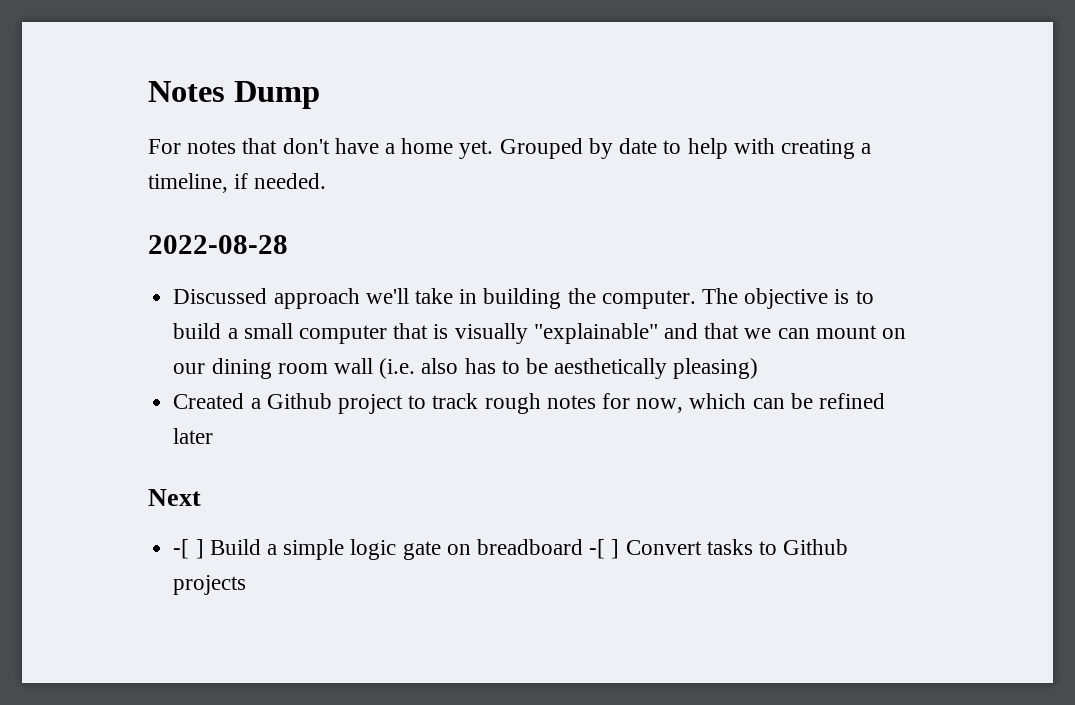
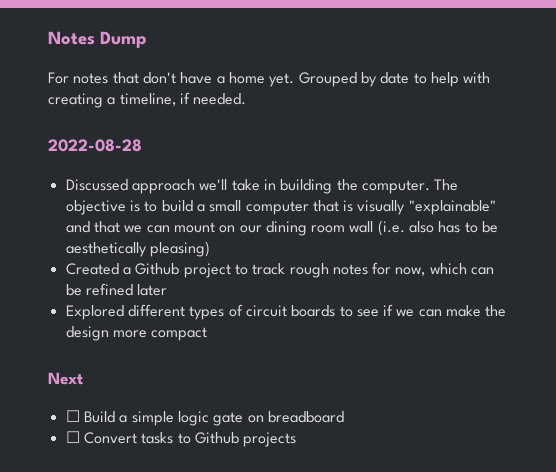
(214, 436) none -> [65,304,507,320] [65,326,208,341] // Explored different types of circuit boards to see if we can make the design more compact
[173,539,204,559] -[ ] -> [65,410,80,422] ☐
[589,539,620,559] -[ ] -> [65,431,80,443] // ☐

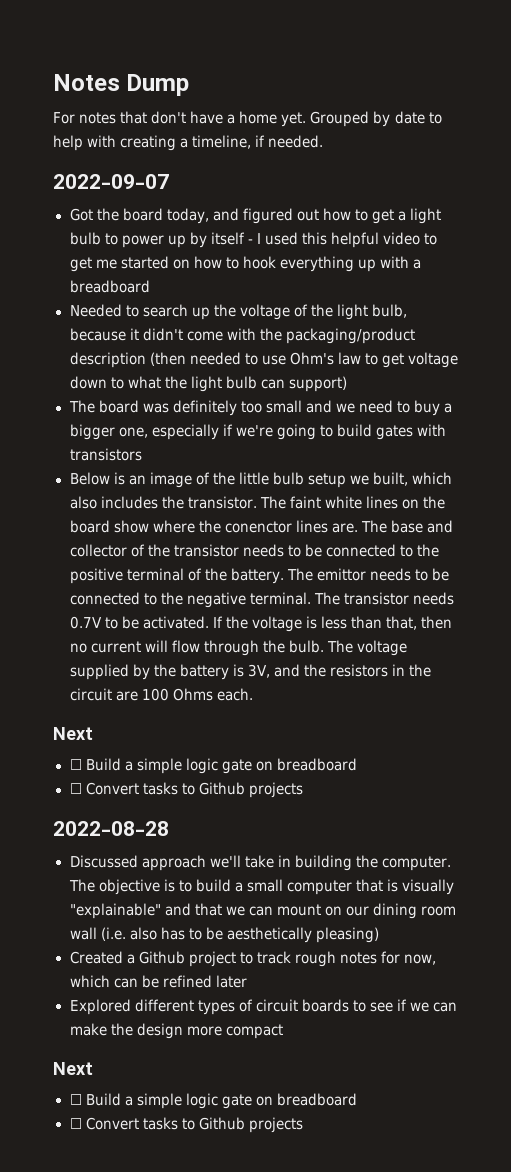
(247, 99) none -> [53,174,169,189] [69,208,442,224] [69,232,438,248] [69,256,422,272] [69,280,150,293] [69,304,407,320] [69,328,415,344] [69,352,458,368] [69,376,347,392] [68,400,453,416] [69,424,446,440] [69,448,142,461] [69,472,453,488] [69,496,445,509] [69,520,453,533] [69,544,439,557] [69,568,449,584] [69,592,454,608] [69,616,453,632] [69,640,407,656] [69,664,432,680] [69,688,253,701] [53,727,93,740] [69,758,357,774] [69,782,303,798] // 2022-09-07 // Got the board today, and figured out how to get a light bulb to power up by itself - I used this helpful video to get me started on how to hook everything up with a breadboard // Needed to search up the voltage of the light bulb, because it didn't come with the packaging/product description (then needed to use Ohm's law to get voltage down to what the light bulb can support) // The board was definitely too small and we need to buy a bigger one, especially if we're going to build gates with transistors // Below is an image of the little bulb setup we built, which also includes the transistor. The faint white lines on the board show where the conenctor lines are. The base and collector of the transistor needs to be connected to the positive terminal of the battery. The emittor needs to be connected to the negative terminal. The transistor needs 0.7V to be activated. If the voltage is less than that, then no current will flow through the bulb. The voltage supplied by the battery is 3V, and the resistors in the circuit are 100 Ohms each. // Next // ☐ Build a simple logic gate on breadboard // ☐ Convert tasks to Github projects

